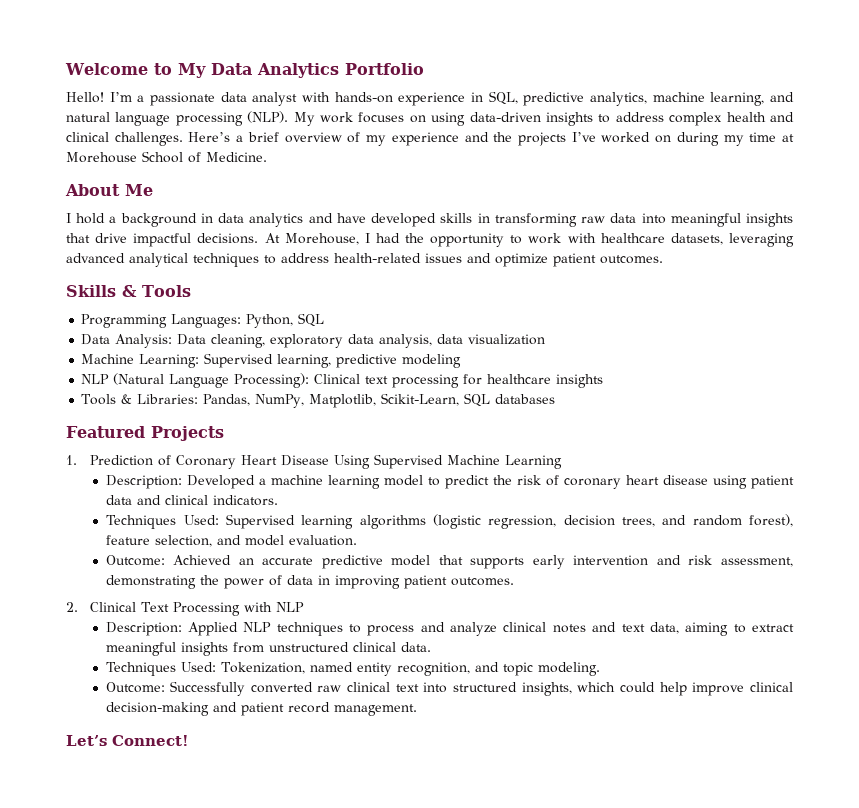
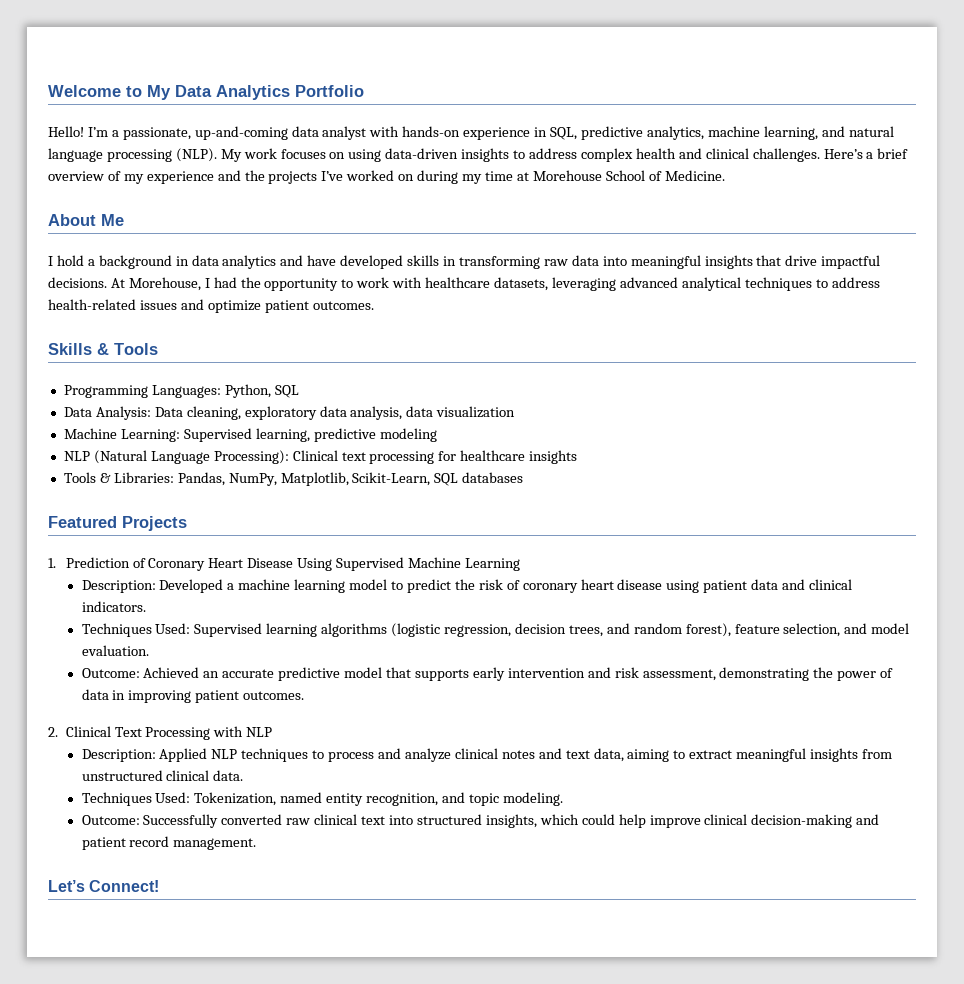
[150,92,215,106] passionate -> [122,126,288,140] passionate, up-and-coming

